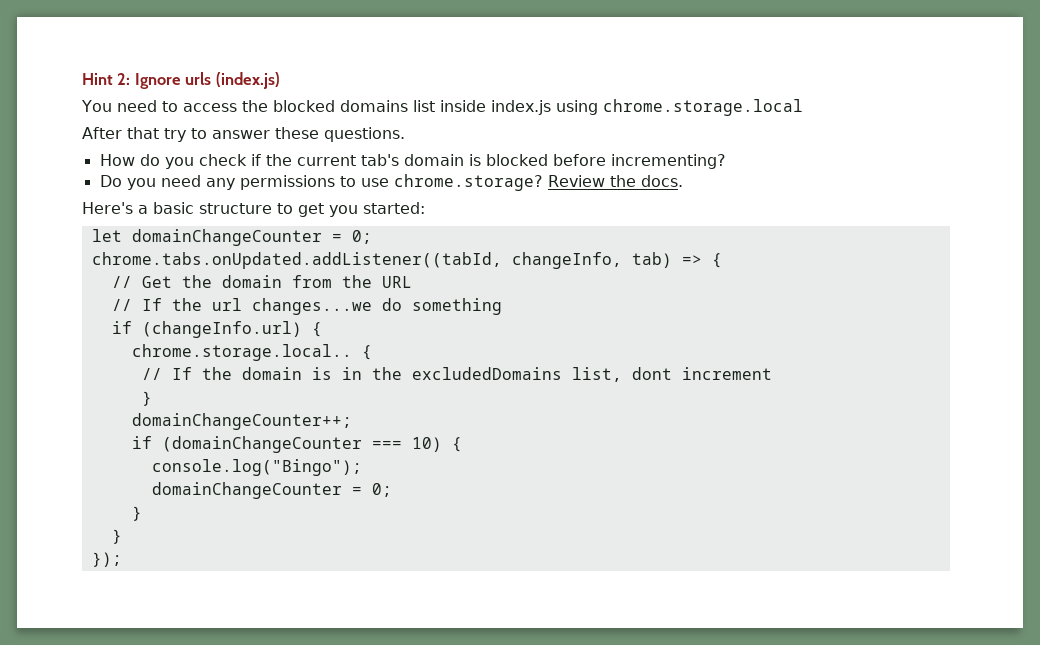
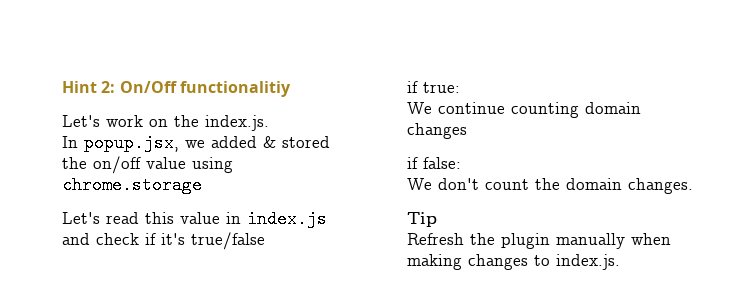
[134,72,280,89] [81,99,803,116] [82,127,405,142] [99,154,726,169] [99,174,683,191] [82,202,425,217] [91,229,372,246] [91,252,722,269] [111,275,412,288] [111,298,502,315] [111,321,322,338] [131,344,372,361] [141,367,772,382] [141,391,152,406] [131,413,352,430] [131,436,462,453] [151,459,362,476] [151,482,392,499] [131,506,142,521] [111,529,122,544] [91,552,122,567] Ignore urls (index.js) // You need to access the blocked domains list inside index.js using chrome.storage.local // After that try to answer these questions. // How do you check if the current tab's domain is blocked before incrementing? // Do you need any permissions to use chrome.storage? Review the docs. // Here's a basic structure to get you started: // let domainChangeCounter = 0; // chrome.tabs.onUpdated.addListener((tabId, changeInfo, tab) => { // // Get the domain from the URL // // If the url changes...we do something // if (changeInfo.url) { // chrome.storage.local.. { // // If the domain is in the excludedDomains list, dont increment // } // domainChangeCounter++; // if (domainChangeCounter === 10) { // console.log("Bingo"); // domainChangeCounter = 0; // } // } // }); -> [119,81,291,97] [62,115,269,131] [62,134,330,152] [62,156,233,174] [62,176,202,194] [62,210,327,228] [62,232,265,250] [407,81,460,93] [407,102,641,118] [407,123,467,139] [407,157,461,169] [407,178,693,194] [407,212,437,227] [407,233,671,249] [407,254,620,270] On/Off functionalitiy // Let's work on the index.js. // In popup.jsx, we added & stored the on/off value using chrome.storage // Let's read this value in index.js and check if it's true/false // if true: // We continue counting domain changes // if false: // We don't count the domain changes. // Tip // Refresh the plugin manually when making changes to index.js.

